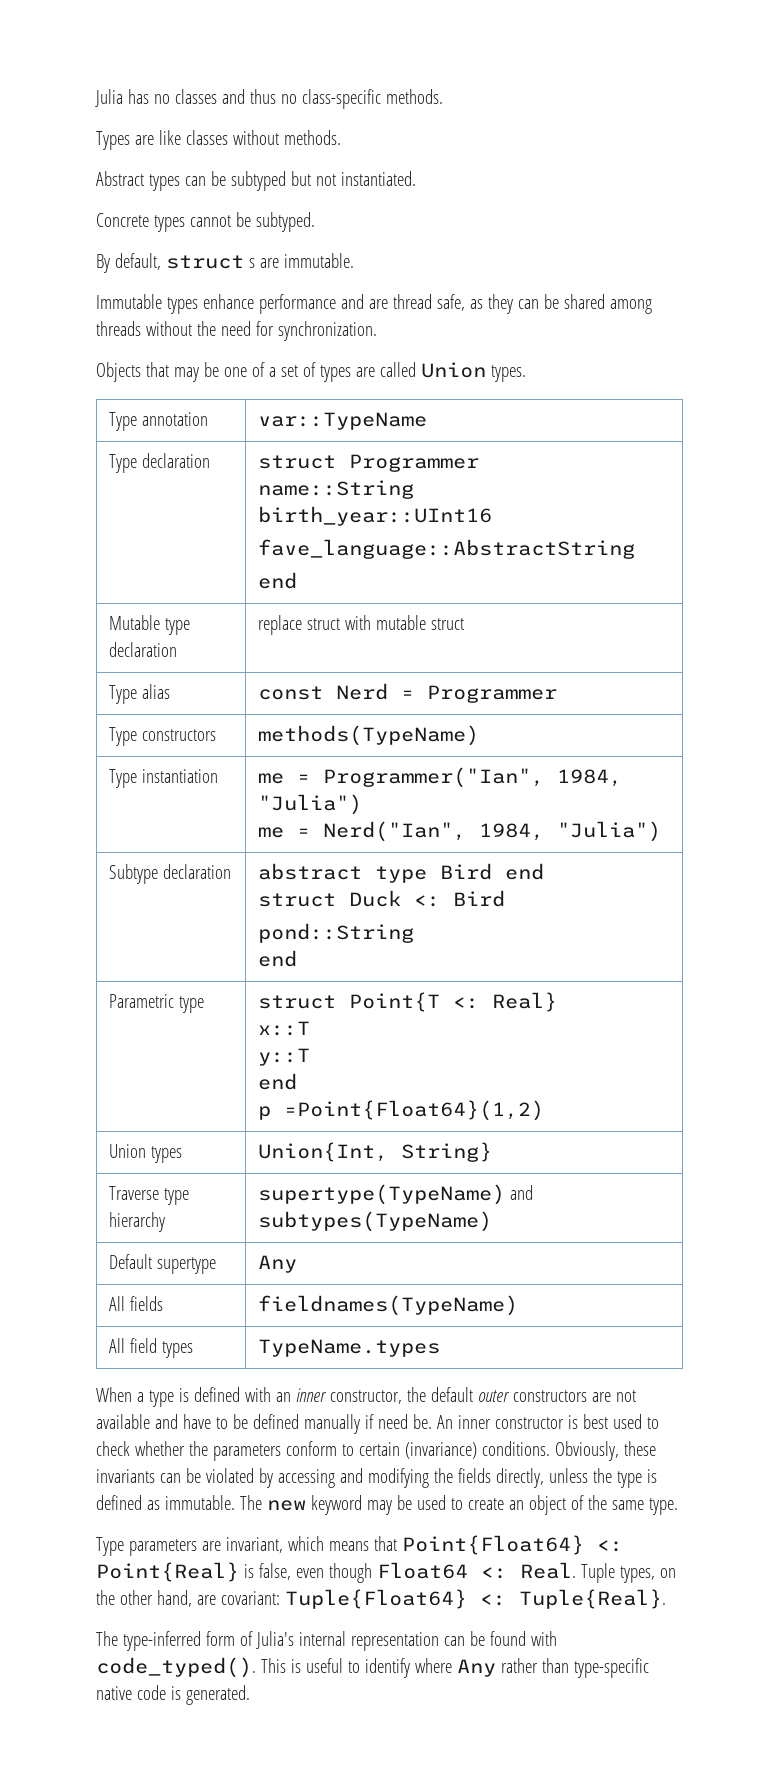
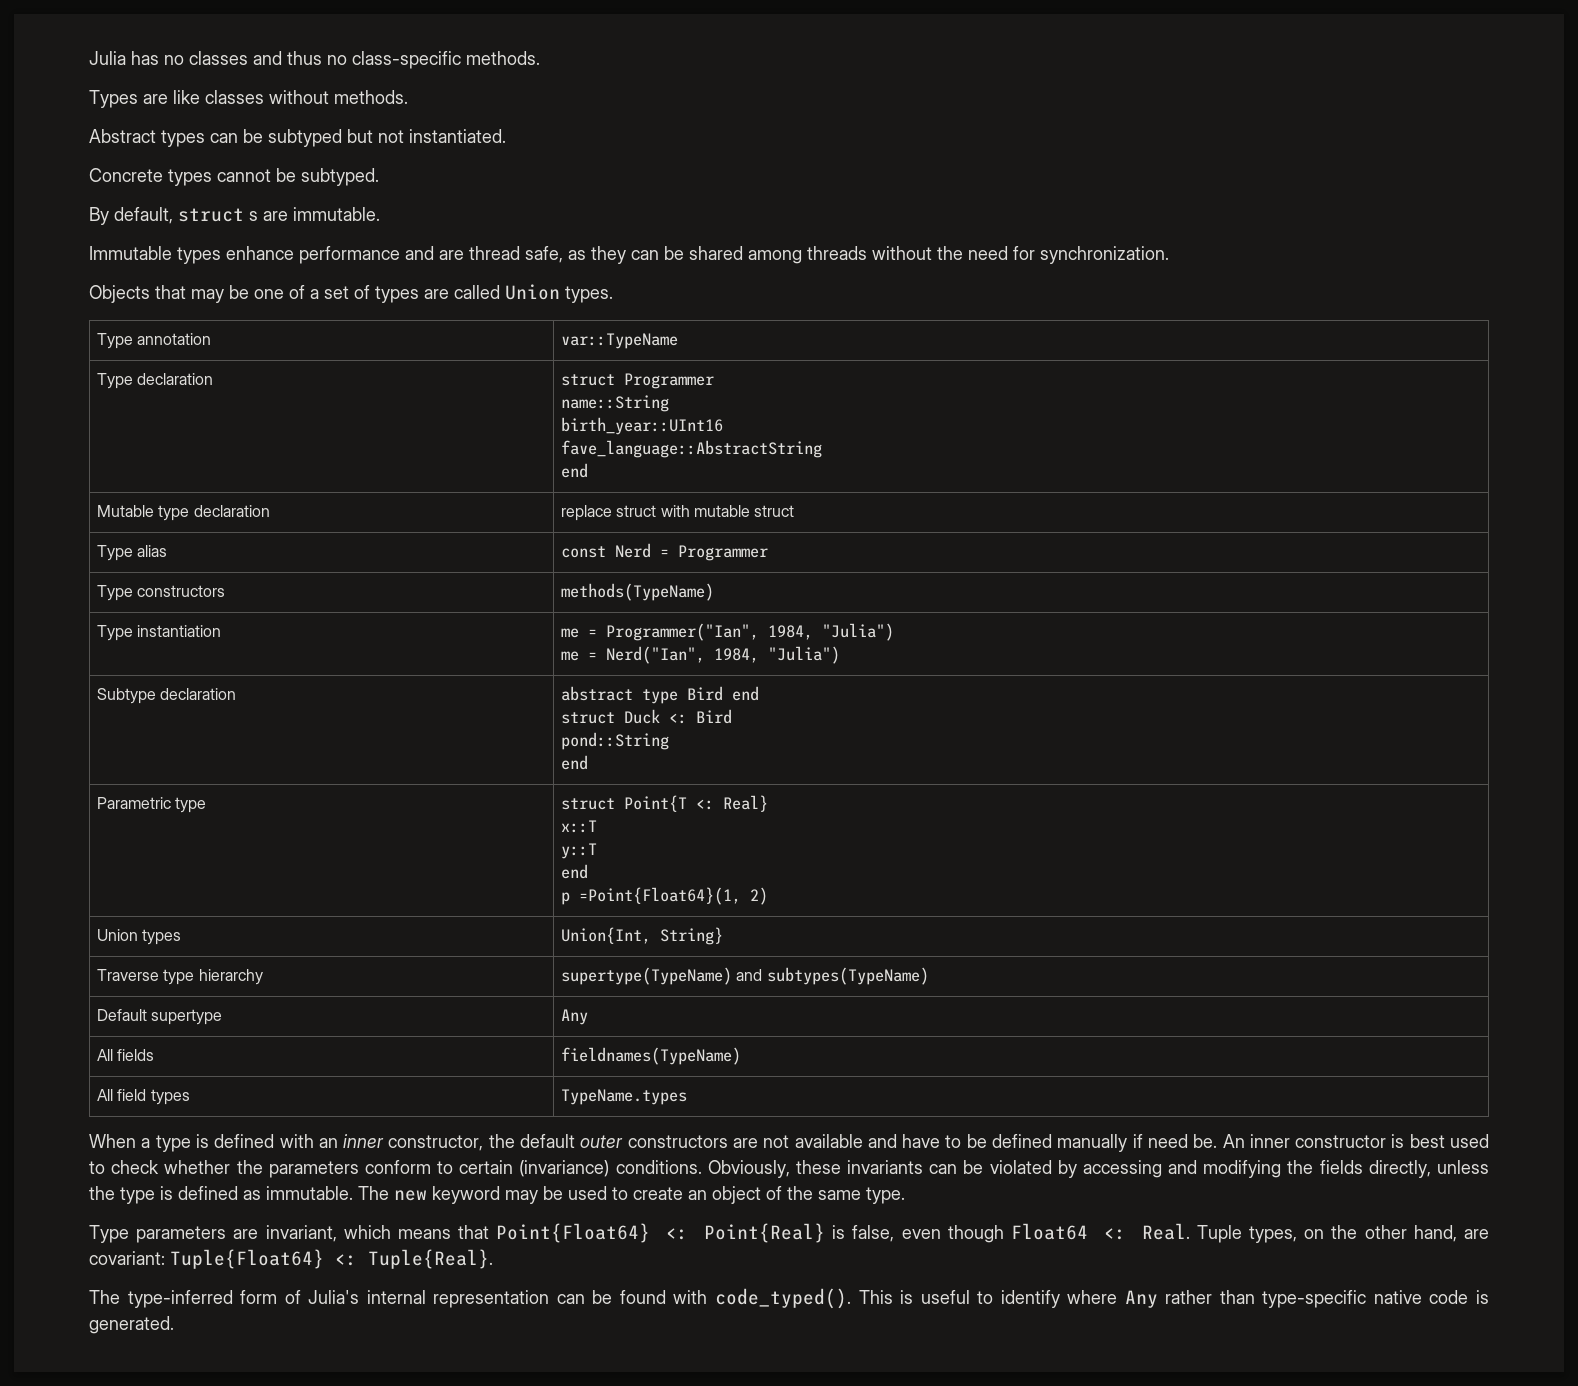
[283,1100,544,1121] =Point{Float64}(1,2) -> [579,887,769,905] =Point{Float64}(1, 2)

